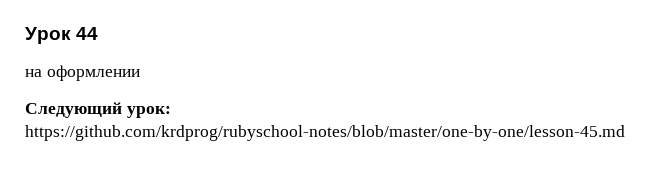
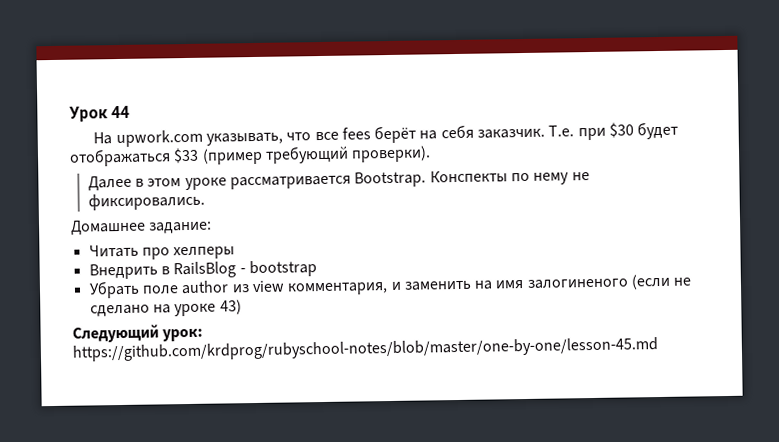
[25,65,140,81] на оформлении -> [93,121,679,148] [69,145,432,167] [87,170,590,192] [87,192,205,211] [70,219,213,236] [88,244,236,260] [88,260,317,280] [88,273,692,299] [89,299,242,317] На upwork.com указывать, что все fees берёт на себя заказчик. Т.е. при $30 будет отображаться $33 (пример требующий проверки). // Далее в этом уроке рассматривается Bootstrap. Конспекты по нему не фиксировались. // Домашнее задание: // Читать про хелперы // Внедрить в RailsBlog - bootstrap // Убрать поле author из view комментария, и заменить на имя залогиненого (если не сделано на уроке 43)

